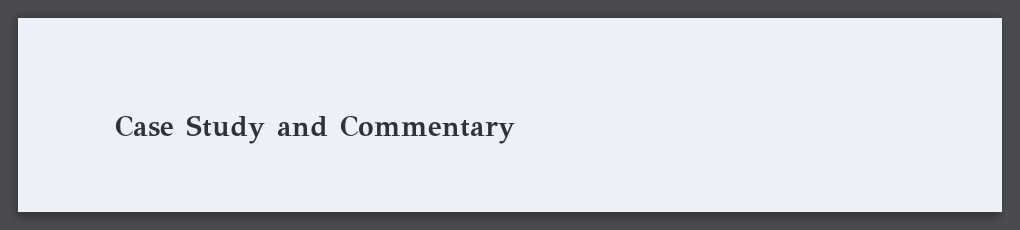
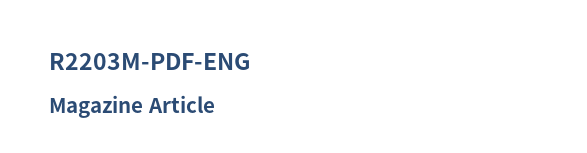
[115,115,515,144] Case Study and Commentary -> [49,53,250,70] [49,95,215,118] R2203M-PDF-ENG // Magazine Article

